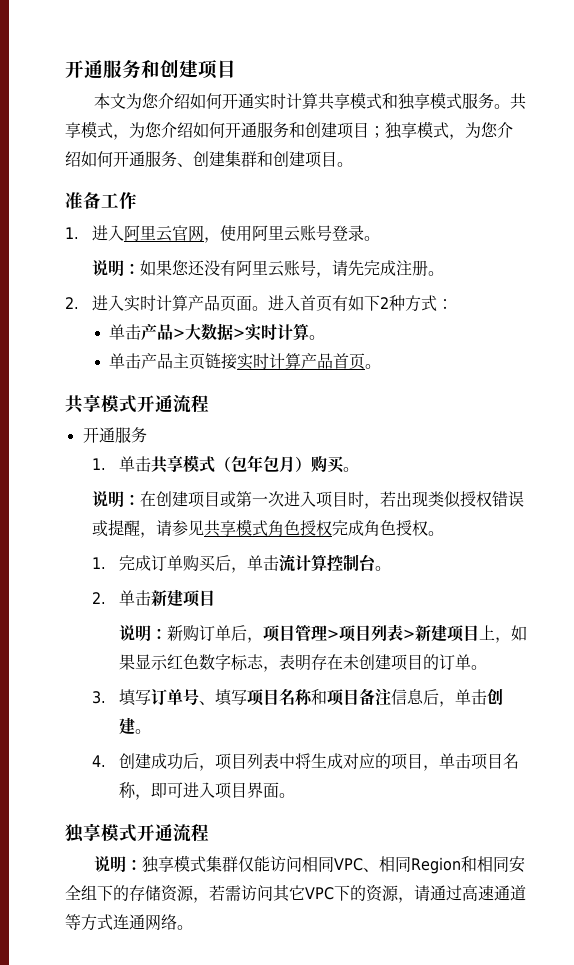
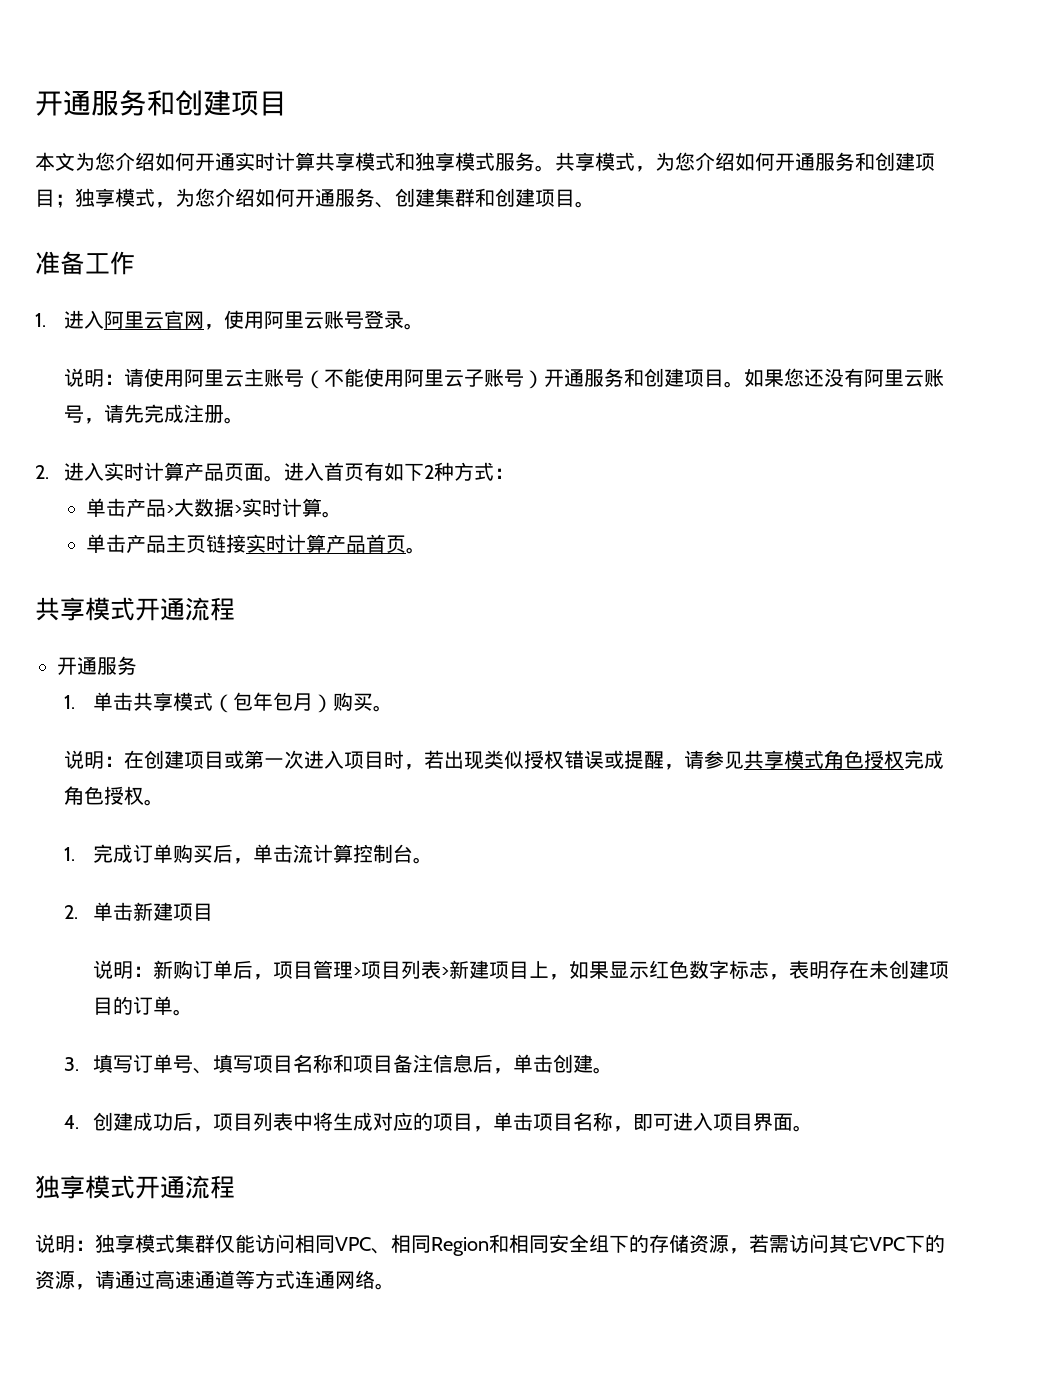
(140, 268) none -> [123,368,744,389] 请使用阿里云主账号（不能使用阿里云子账号）开通服务和创建项目。

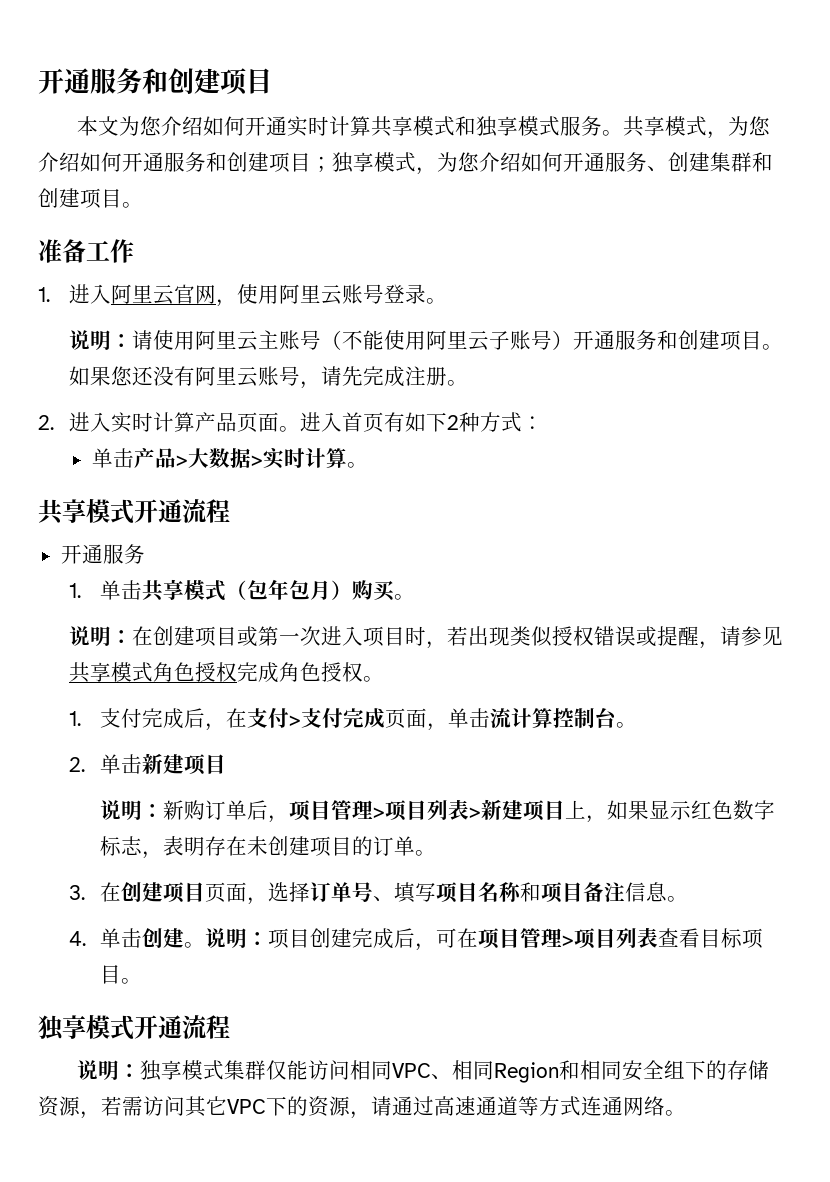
[85,534,426,554] // 单击产品主页链接实时计算产品首页。 -> (368, 465) none
[92,844,233,863] 完成订单购买后 -> [100,707,428,731] 支付完成后，在支付>支付完成页面
[92,1054,133,1073] 填写 -> [100,882,311,905] 在创建项目页面，选择
[472,1054,513,1074] 后， -> [667,896,689,902] [69,931,87,946] 。 // 4.
[63,1112,793,1132] // 4.创建成功后，项目列表中将生成对应的项目，单击项目名称，即可进入项目界面 -> [205,927,764,951] [100,965,122,984] 说明：项目创建完成后，可在项目管理>项目列表查看目标项目

